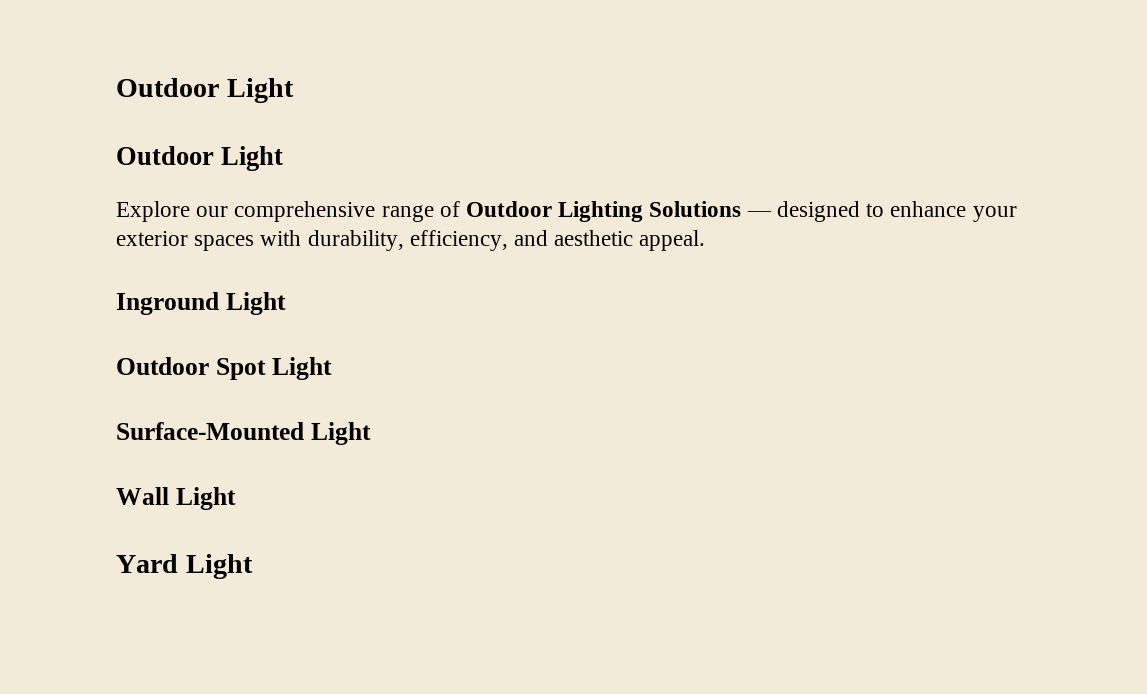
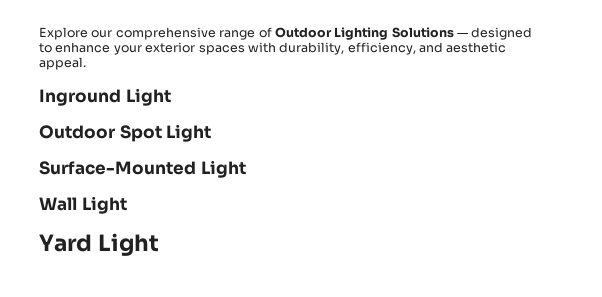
[116,78,294,103] [116,146,284,171] Outdoor Light // Outdoor Light // -> (39, 33) none

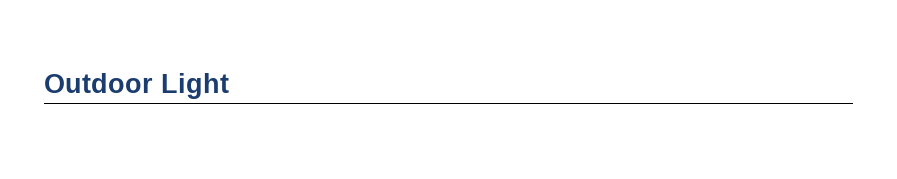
[39,27,533,40] [39,42,507,55] [39,57,86,70] [39,88,171,106] [39,124,212,142] [39,160,246,178] [39,196,127,214] [39,234,92,252] Explore our comprehensive range of Outdoor Lighting Solutions — designed to enhance your exterior spaces with durability, efficiency, and aesthetic appeal. // Inground Light // Outdoor Spot Light // Surface-Mounted Light // Wall Light // Yard -> [44,73,153,93] Outdoor

